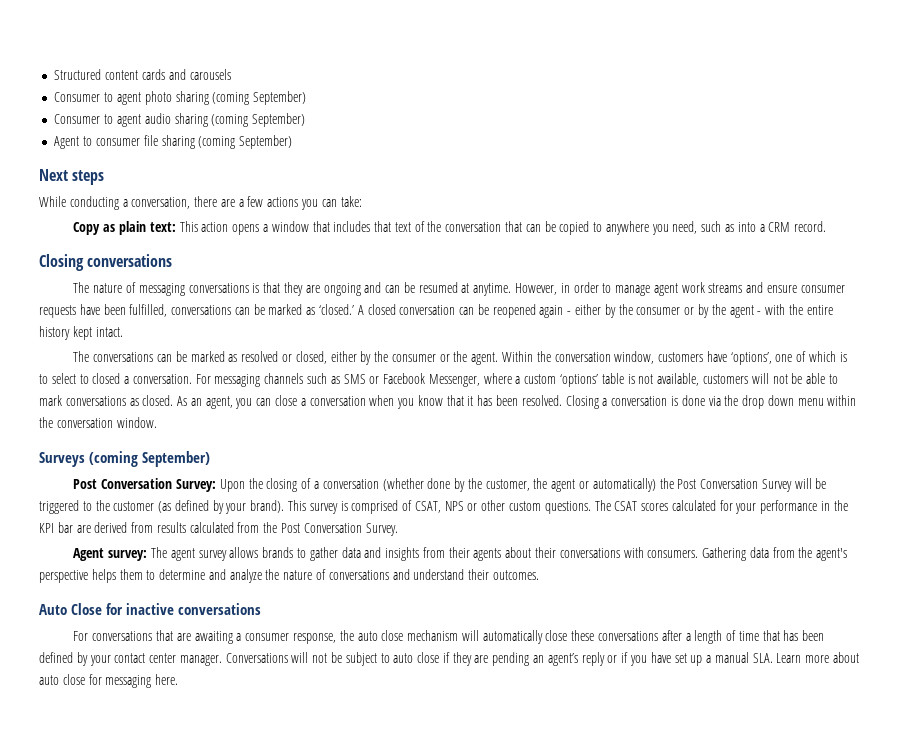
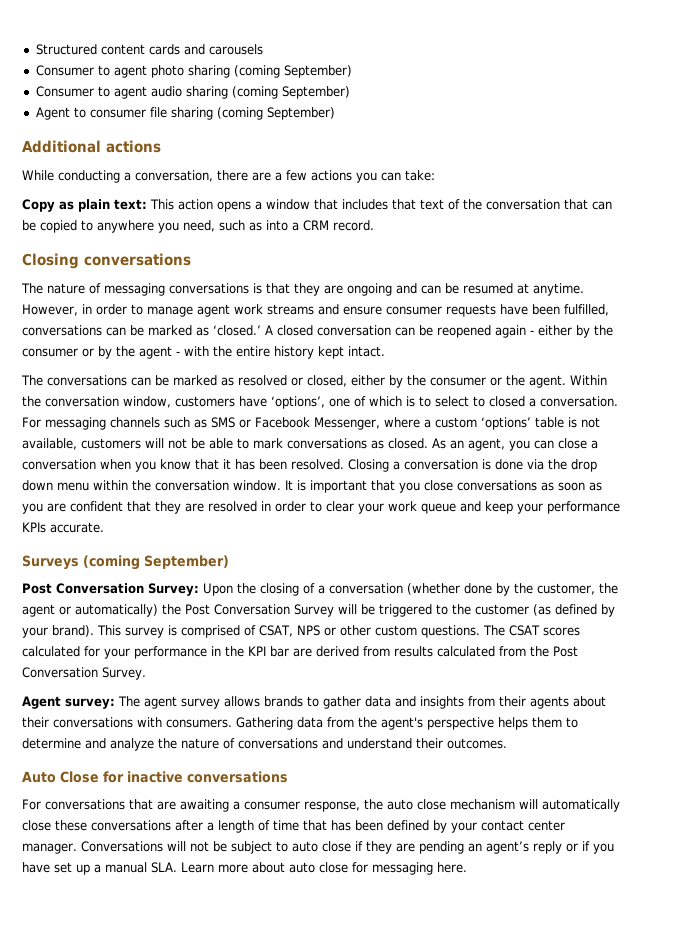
[39,169,105,185] Next steps -> [22,140,161,153] Additional actions
(157, 422) none -> [284,480,602,493] [22,501,620,514] [22,522,104,533] It is important that you close conversations as soon as you are confident that they are resolved in order to clear your work queue and keep your performance KPIs accurate.

